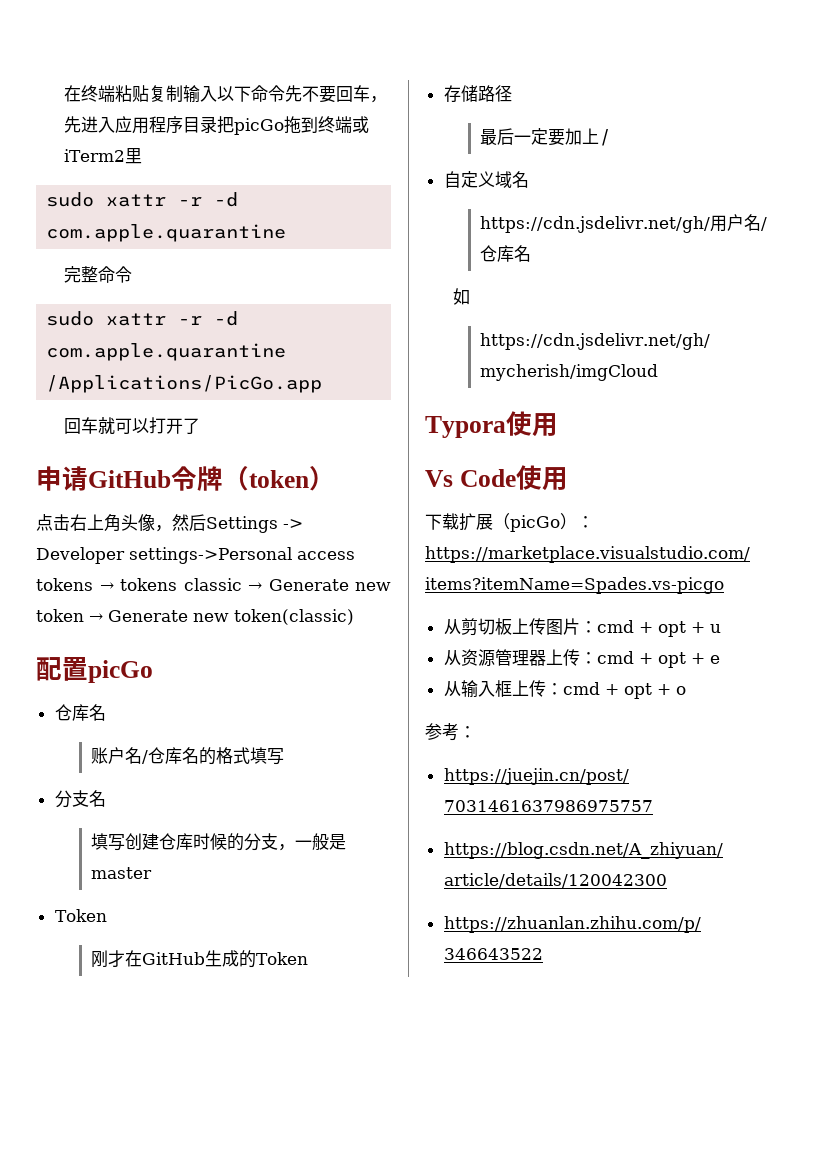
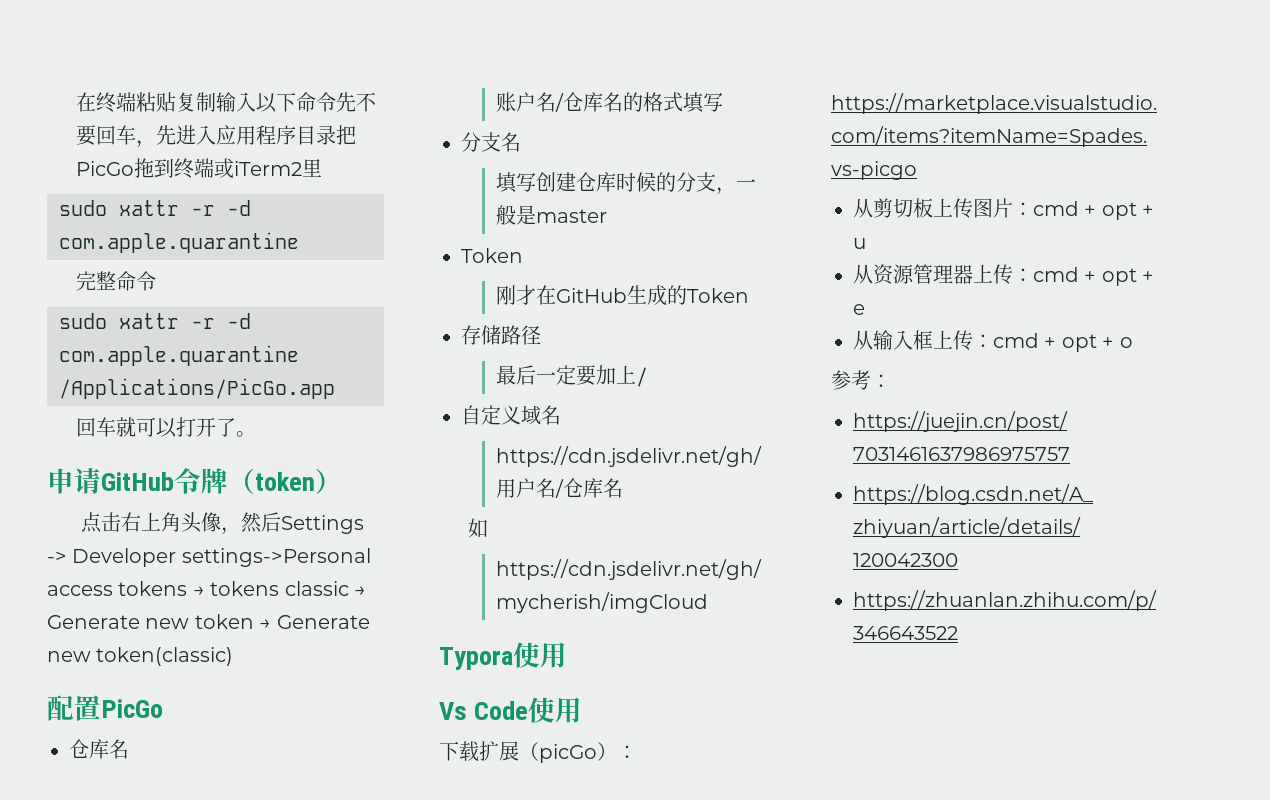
[233,118,284,135] picGo -> [75,161,134,176] PicGo
(200, 426) none -> [235,431,256,437] 。
[88,660,153,683] picGo -> [101,699,163,718] PicGo

